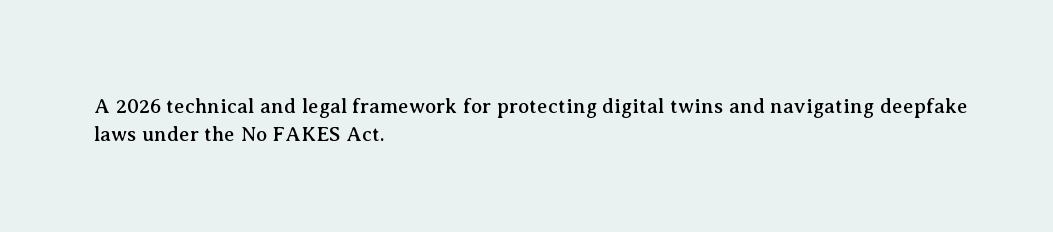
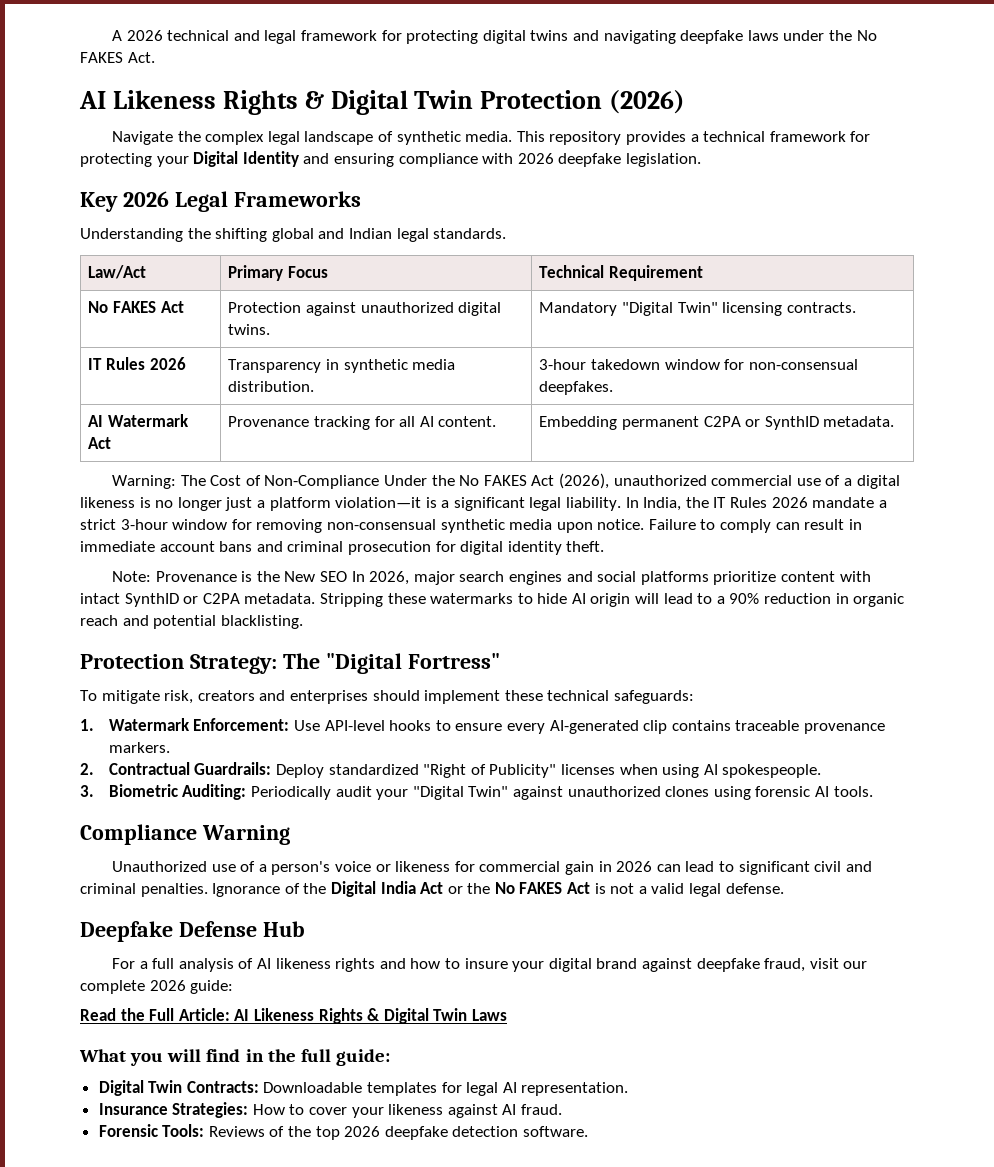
(384, 134) none -> [79,90,686,115] [112,131,871,145] [80,151,701,167] [80,191,361,212] [80,228,507,242] [88,265,147,279] [228,265,328,281] [539,265,703,281] [88,301,184,313] [228,302,502,316] [228,324,271,335] [539,302,856,316] [88,357,186,370] [228,359,456,373] [228,381,315,392] [539,359,858,370] [539,381,614,395] [88,414,189,427] [88,437,112,449] [228,416,497,430] [539,416,895,430] [112,473,900,489] [80,497,887,511] [80,519,862,533] [80,541,605,555] [112,571,871,585] [80,593,905,607] [80,615,303,629] [80,653,500,674] [80,690,694,704] [80,718,885,734] [108,742,170,753] [80,762,822,778] [80,784,873,800] [80,824,290,845] [112,861,872,875] [80,881,784,897] [80,921,305,942] [112,958,868,972] [80,980,234,994] [80,1008,507,1024] [79,1049,390,1066] [98,1080,629,1096] [98,1102,563,1118] [98,1124,589,1140] // AI Likeness Rights & Digital Twin Protection (2026) // Navigate the complex legal landscape of synthetic media. This repository provides a technical framework for protecting your Digital Identity and ensuring compliance with 2026 deepfake legislation. // Key 2026 Legal Frameworks // Understanding the shifting global and Indian legal standards. // Law/Act | Primary Focus | Technical Requirement // No FAKES Act | Protection against unauthorized digital twins. | Mandatory "Digital Twin" licensing contracts. // IT Rules 2026 | Transparency in synthetic media distribution. | 3-hour takedown window for non-consensual deepfakes. // AI Watermark Act | Provenance tracking for all AI content. | Embedding permanent C2PA or SynthID metadata. // Warning: The Cost of Non-Compliance Under the No FAKES Act (2026), unauthorized commercial use of a digital likeness is no longer just a platform violation—it is a significant legal liability. In India, the IT Rules 2026 mandate a strict 3-hour window for removing non-consensual synthetic media upon notice. Failure to comply can result in immediate account bans and criminal prosecution for digital identity theft. // Note: Provenance is the New SEO In 2026, major search engines and social platforms prioritize content with intact SynthID or C2PA metadata. Stripping these watermarks to hide AI origin will lead to a 90% reduction in organic reach and potential blacklisting. // Protection Strategy: The "Digital Fortress" // To mitigate risk, creators and enterprises should implement these technical safeguards: // 1. Watermark Enforcement: Use API-level hooks to ensure every AI-generated clip contains traceable provenance markers. // 2. Contractual Guardrails: Deploy standardized "Right of Publicity" licenses when using AI spokespeople. // 3. Biometric Auditing: Periodically audit your "Digital Twin" against unauthorized clones using forensic AI tools. // Compliance Warning // Unauthorized use of a person's voice or likeness for commercial gain in 2026 can lead to significant civil and criminal penalties. Ignorance of the Digital India Act or the No FAKES Act is not a valid legal defense. // Deepfake Defense Hub // For a full analysis of AI likeness rights and how to insure your digital brand against deepfake fraud, visit our complete 2026 guide: // Read the Full Article: AI Likeness Rights & Digital Twin Laws // What you will find in the full guide: // Digital Twin Contracts: Downloadable templates for legal AI representation. // Insurance Strategies: How to cover your likeness against AI fraud. // Forensic Tools: Reviews of the top 2026 deepfake detection software.

